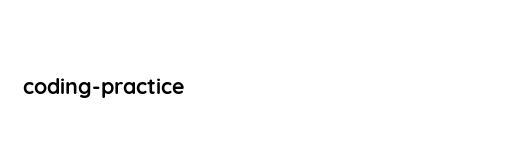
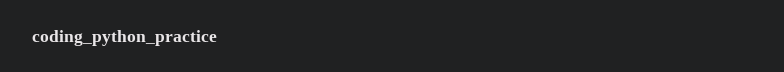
[23,78,184,98] coding-practice -> [32,30,217,46] coding_python_practice

